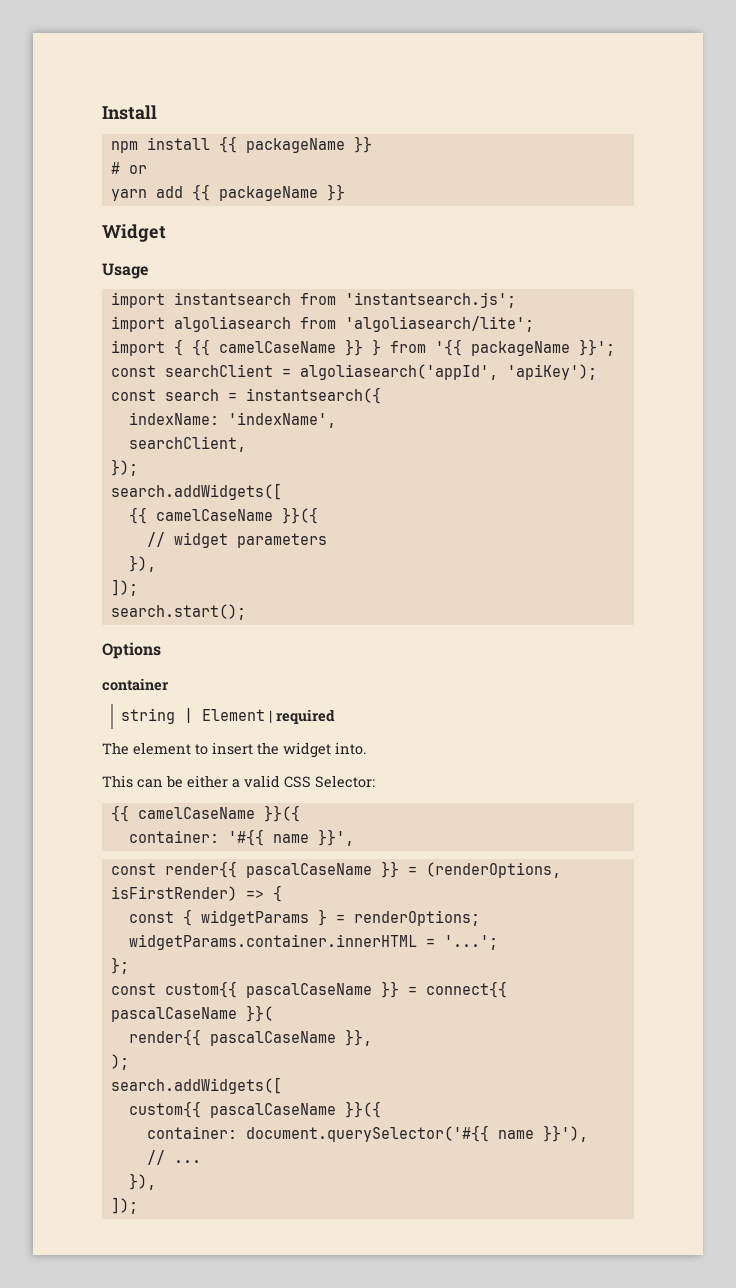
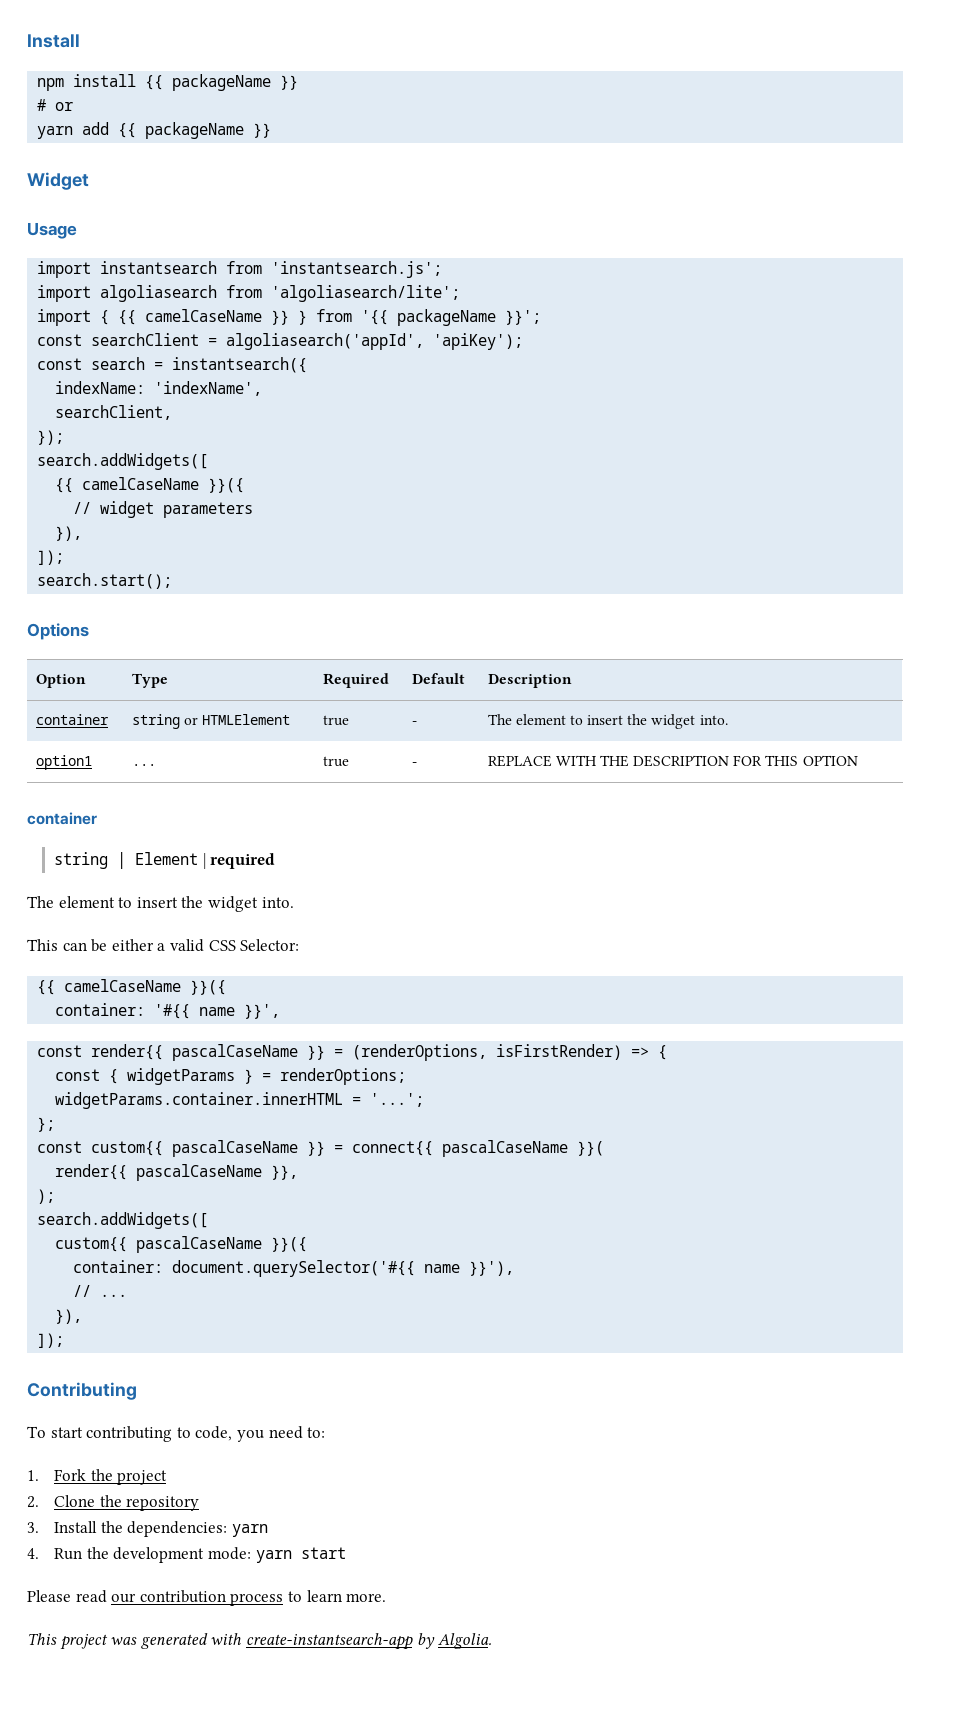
(161, 650) none -> [35,674,86,688] [131,673,168,688] [322,673,389,688] [411,673,465,684] [487,674,572,688] [35,714,109,725] [131,714,290,729] [322,715,349,726] [411,721,417,725] [487,714,728,729] [35,755,92,770] [131,764,156,766] [322,756,349,767] [411,762,417,766] [487,755,858,767] // Option | Type | Required | Default | Description // container | string or HTMLElement | true | - | The element to insert the widget into. // option1 | ... | true | - | REPLACE WITH THE DESCRIPTION FOR THIS OPTION
(138, 1205) none -> [27,1382,137,1400] [27,1426,326,1442] [27,1469,168,1485] [27,1495,200,1511] [27,1521,269,1537] [27,1547,346,1563] [27,1590,387,1606] [27,1633,493,1650] // Contributing // To start contributing to code, you need to: // 1. Fork the project // 2. Clone the repository // 3. Install the dependencies: yarn // 4. Run the development mode: yarn start // Please read our contribution process to learn more. // This project was generated with create-instantsearch-app by Algolia.

